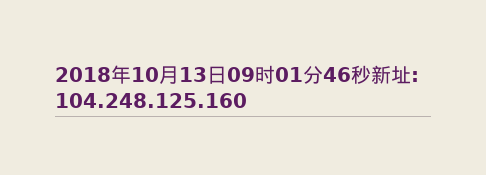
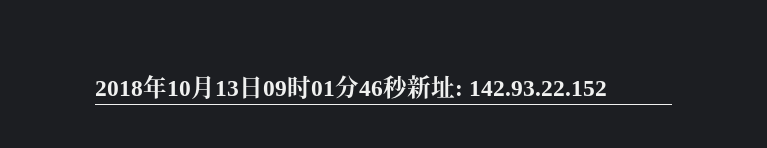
[55,93,247,108] 104.248.125.160 -> [469,81,608,96] 142.93.22.152

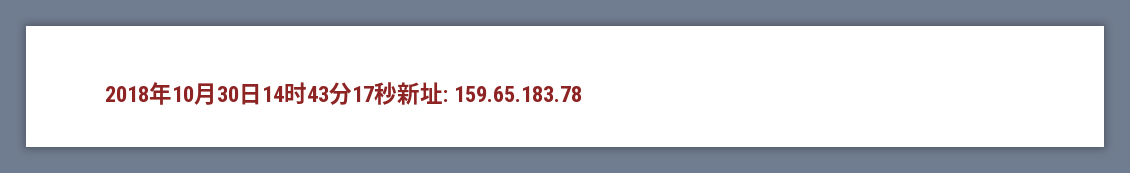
[215,75,383,99] 13日09时01分46 -> [217,82,374,105] 30日14时43分17
[469,81,608,96] 142.93.22.152 -> [454,86,583,102] 159.65.183.78

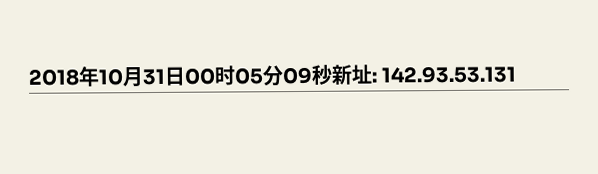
[217,82,374,105] 30日14时43分17 -> [142,65,312,87] 31日00时05分09
[454,86,583,102] 159.65.183.78 -> [381,65,517,84] 142.93.53.131

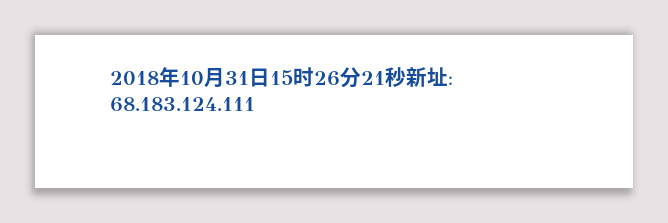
[184,65,312,87] 00时05分09 -> [270,67,385,88] 15时26分21
[381,65,517,84] 142.93.53.131 -> [110,97,255,112] 68.183.124.111

